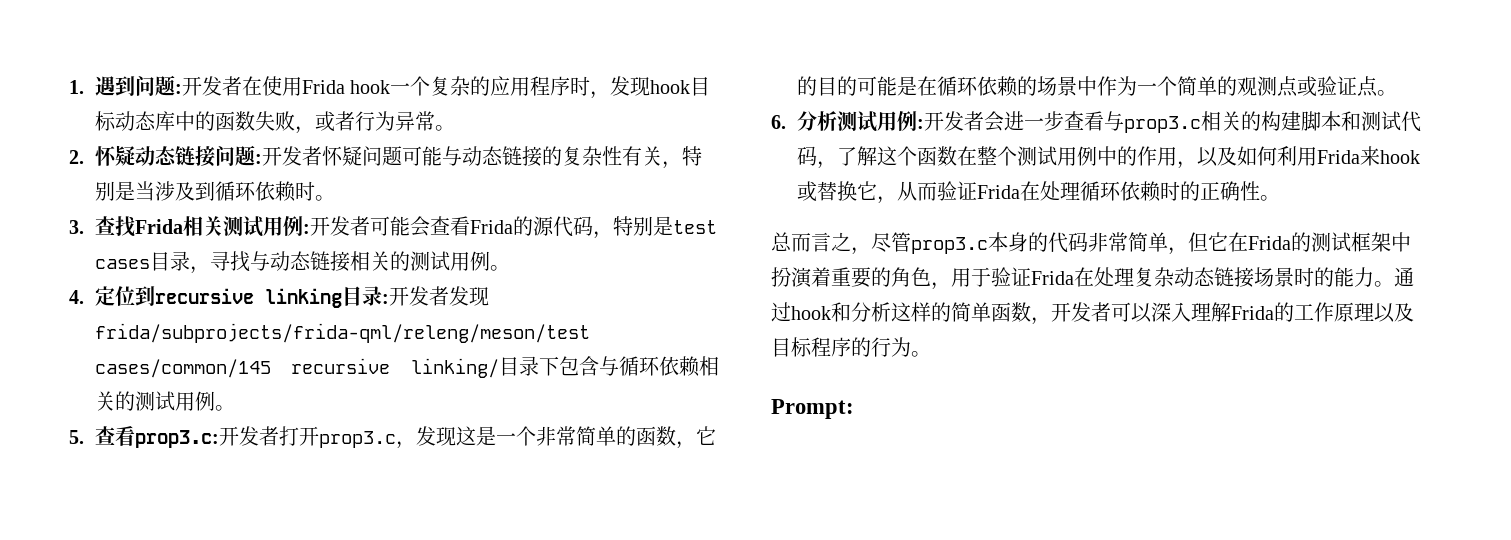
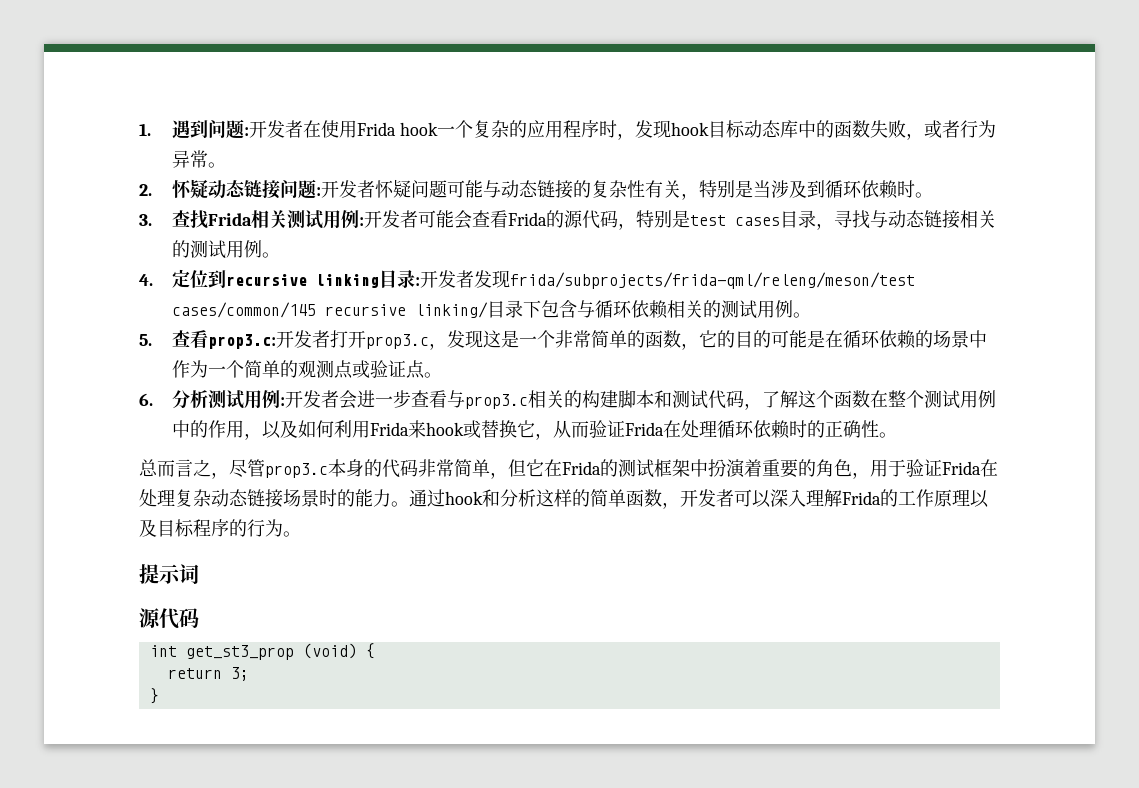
[771,399,854,419] Prompt: -> [139,564,199,584] [139,608,199,629] [149,643,375,660] [167,667,249,681] [149,688,159,704] 提示词 // 源代码 // int get_st3_prop (void) { // return 3; // }

